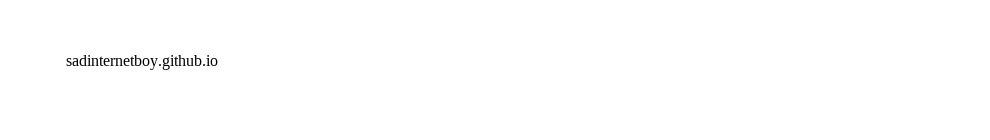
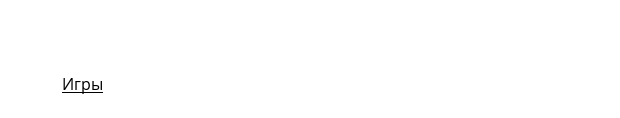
[66,55,218,70] sadinternetboy.github.io -> [62,78,103,94] Игры

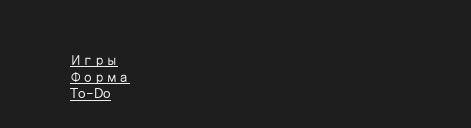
(103, 86) none -> [70,72,130,84] [70,88,111,98] // Форма // To-Do

